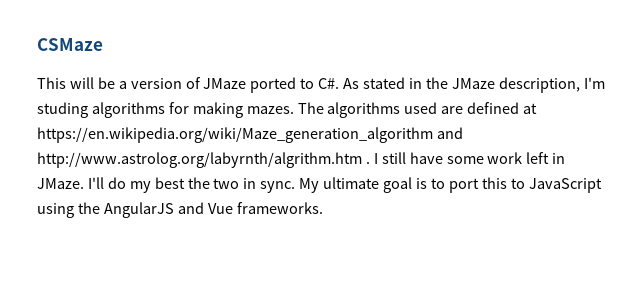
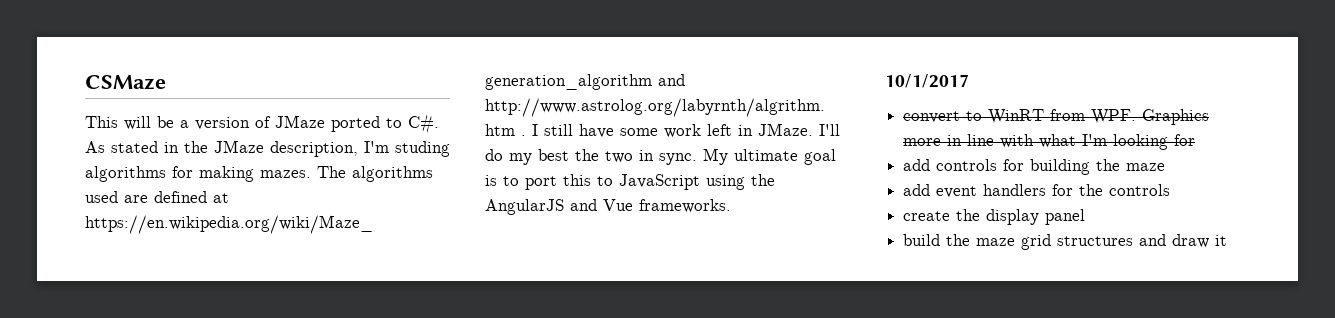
(323, 208) none -> [885,74,969,88] [903,109,1210,125] [903,134,1196,150] [903,159,1166,175] [903,184,1171,198] [903,209,1086,225] [903,234,1228,250] // 10/1/2017 // convert to WinRT from WPF. Graphics more in line with what I'm looking for // add controls for building the maze // add event handlers for the controls // create the display panel // build the maze grid structures and draw it

